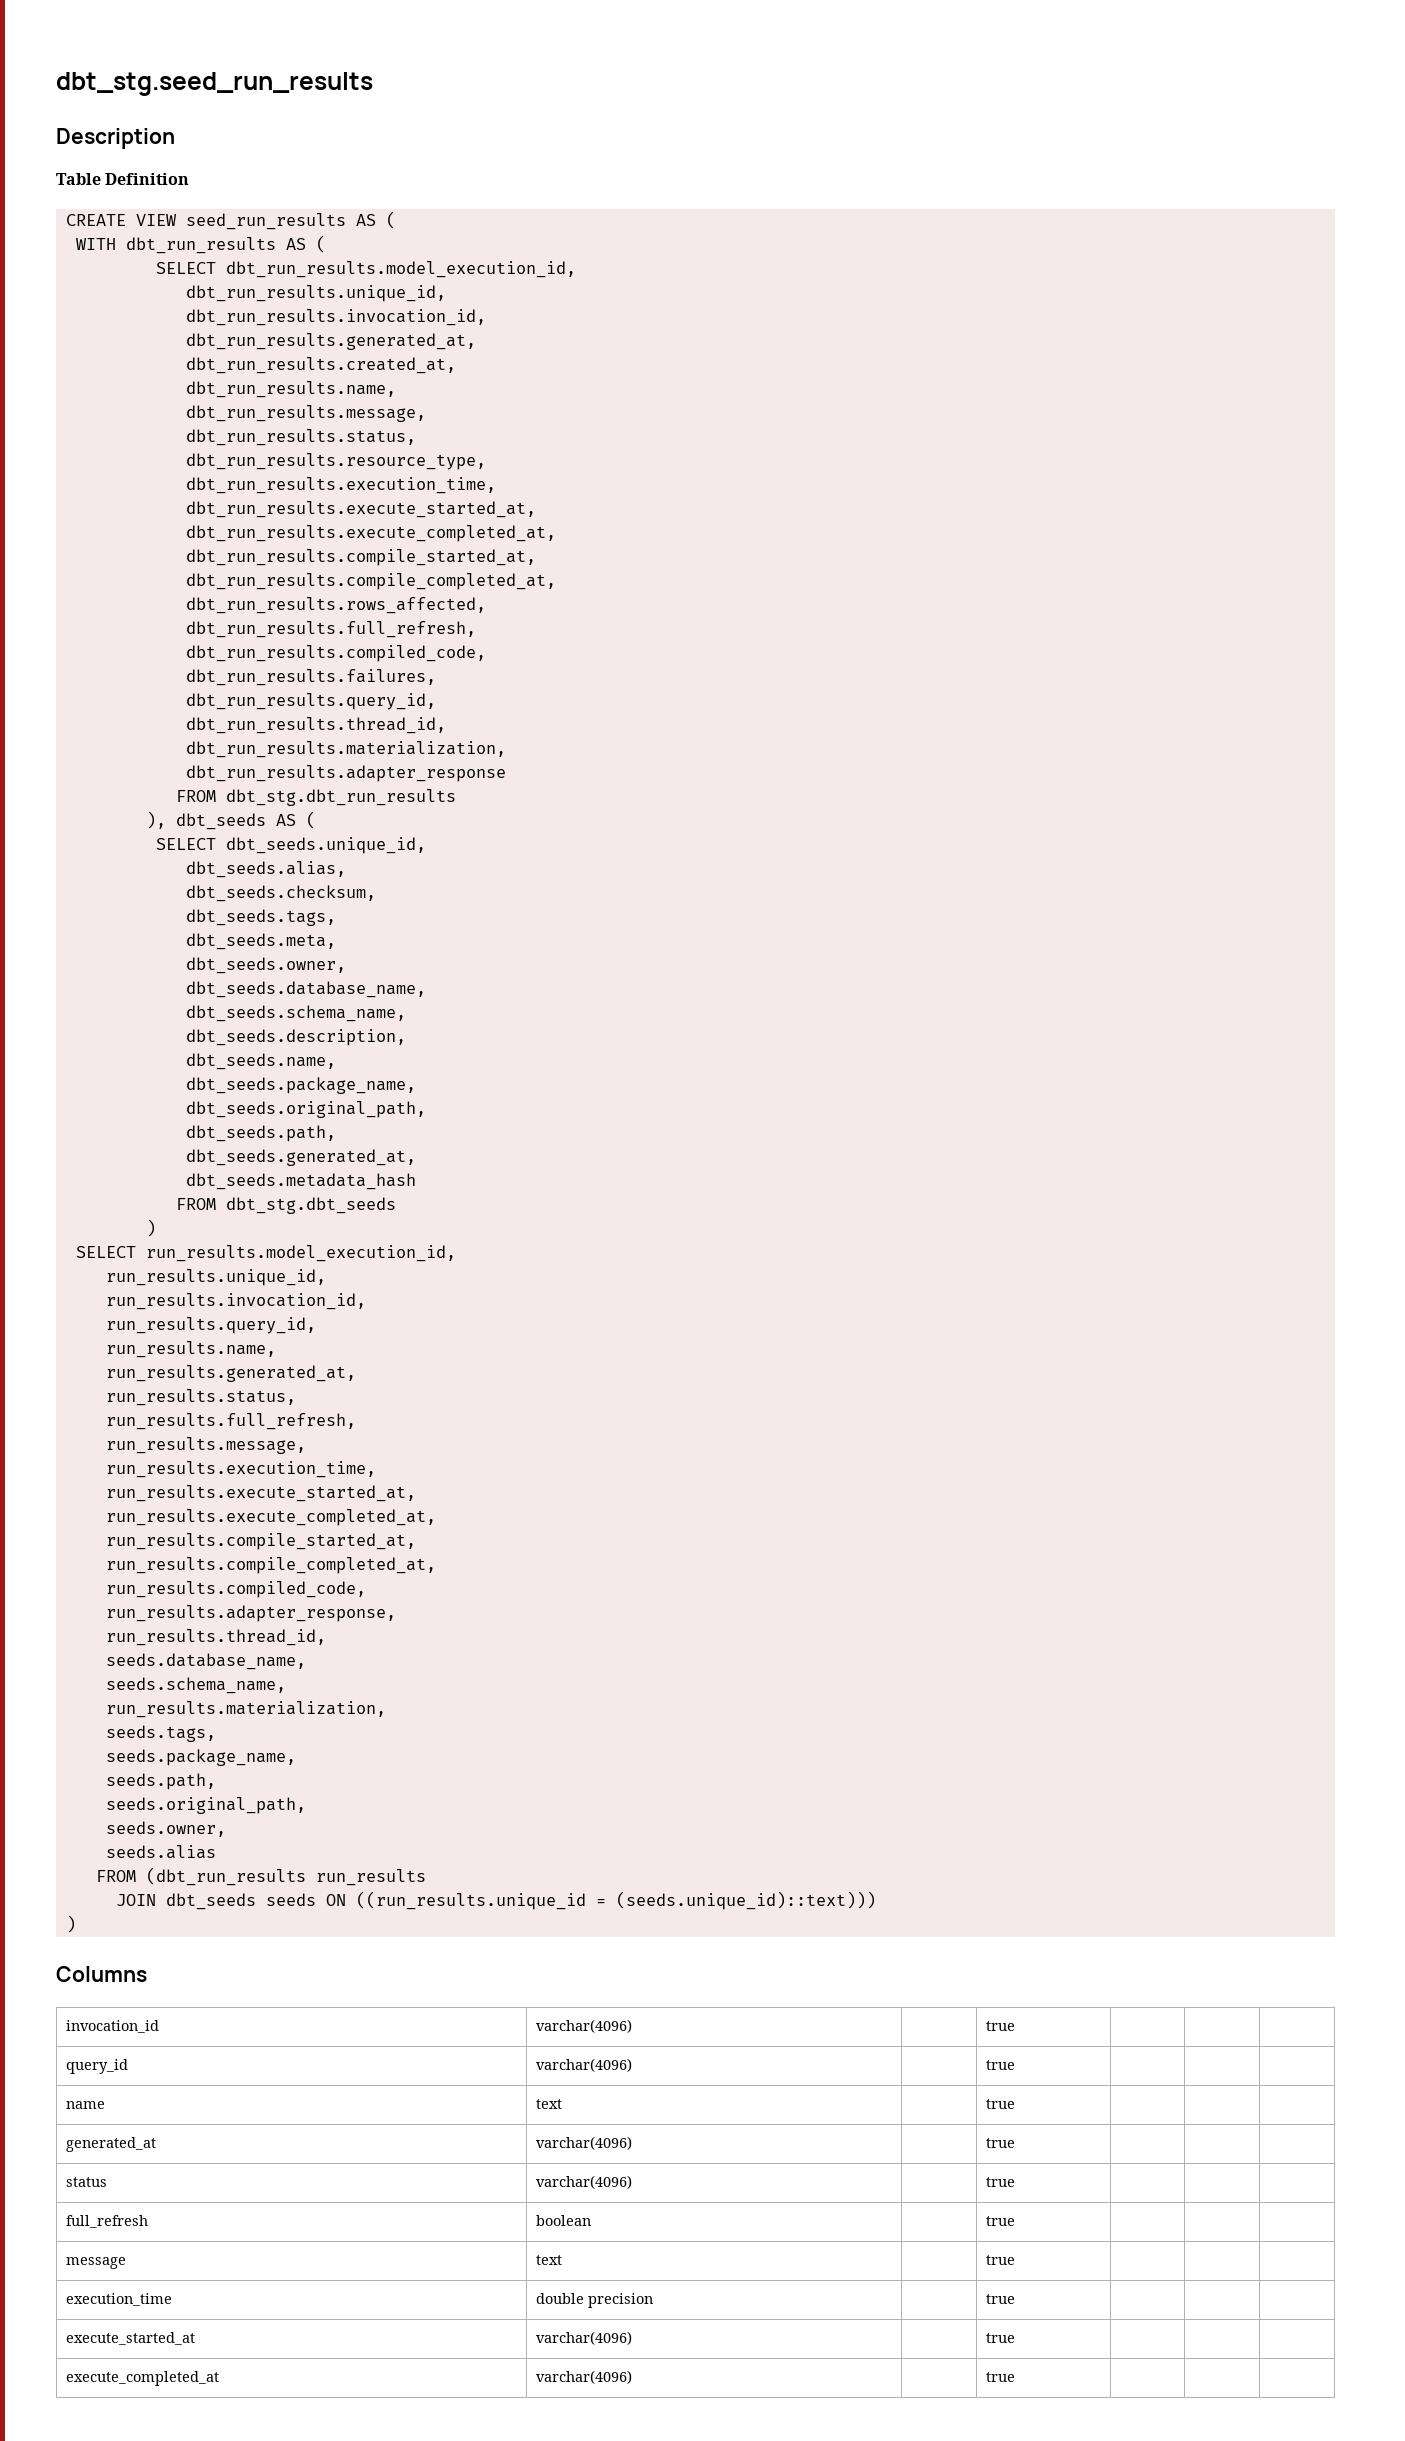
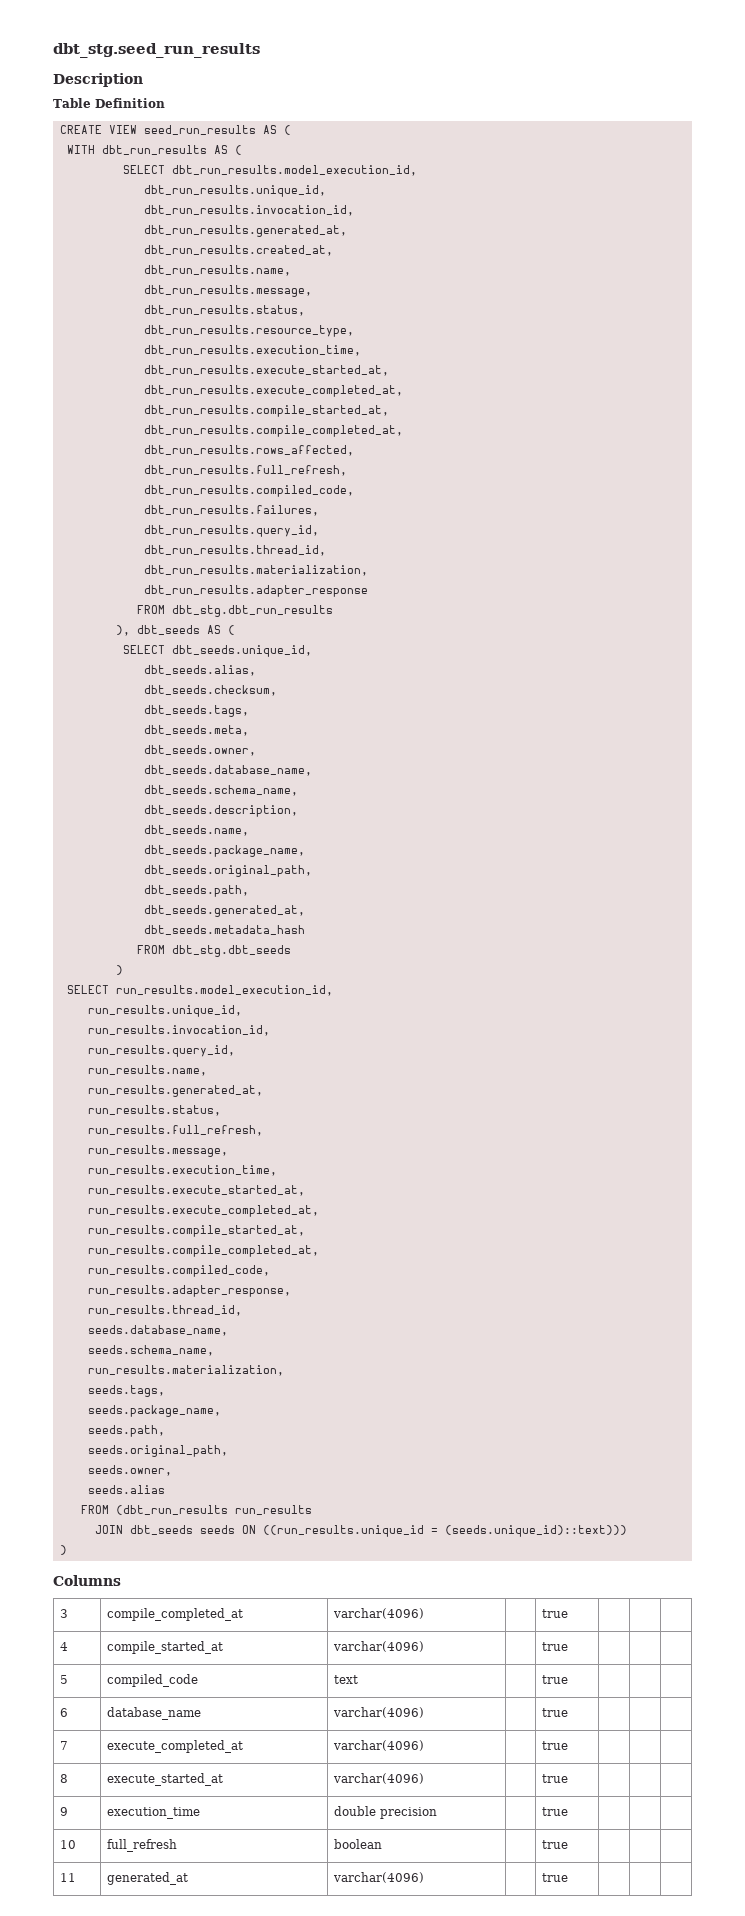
[65,2020,159,2033] [535,2019,632,2033] [985,2021,1015,2031] [65,2059,128,2074] [535,2058,632,2072] [985,2060,1015,2070] [65,2101,105,2109] [535,2099,562,2109] [985,2099,1015,2109] [65,2137,156,2152] [535,2136,632,2150] [985,2138,1015,2148] [65,2177,107,2187] [535,2175,632,2189] [985,2177,1015,2187] [65,2215,148,2228] [535,2215,591,2226] [985,2216,1015,2226] [65,2257,126,2269] [535,2255,562,2265] [985,2255,1015,2265] [65,2293,172,2306] [535,2293,653,2308] [985,2294,1015,2304] [65,2332,195,2345] [535,2331,632,2345] [985,2333,1015,2343] [65,2371,219,2386] [535,2370,632,2384] [985,2372,1015,2382] invocation_id | varchar(4096) | | true | | | // query_id | varchar(4096) | | true | | | // name | text | | true | | | // generated_at | varchar(4096) | | true | | | // status | varchar(4096) | | true | | | // full_refresh | boolean | | true | | | // message | text | | true | | | // execution_time | double precision | | true | | | // execute_started_at | varchar(4096) | | true | | | // execute_completed_at | varchar(4096) | | true | | | -> [60,1609,69,1618] [107,1608,244,1621] [333,1608,425,1619] [542,1609,569,1618] [60,1642,69,1651] [107,1641,224,1654] [333,1641,425,1652] [542,1642,569,1651] [60,1675,69,1684] [107,1674,199,1687] [334,1675,359,1684] [542,1675,569,1684] [60,1708,69,1717] [107,1707,202,1720] [333,1707,425,1718] [542,1708,569,1717] [60,1741,69,1750] [107,1740,244,1753] [333,1740,425,1751] [542,1741,569,1750] [60,1774,69,1783] [107,1773,224,1786] [333,1773,425,1784] [542,1774,569,1783] [60,1807,69,1816] [107,1807,201,1819] [334,1806,438,1819] [542,1807,569,1816] [60,1840,77,1849] [107,1839,178,1852] [334,1839,383,1849] [542,1840,569,1849] [60,1873,77,1882] [107,1872,189,1885] [333,1872,425,1883] [542,1873,569,1882] 3 | compile_completed_at | varchar(4096) | | true | | | // 4 | compile_started_at | varchar(4096) | | true | | | // 5 | compiled_code | text | | true | | | // 6 | database_name | varchar(4096) | | true | | | // 7 | execute_completed_at | varchar(4096) | | true | | | // 8 | execute_started_at | varchar(4096) | | true | | | // 9 | execution_time | double precision | | true | | | // 10 | full_refresh | boolean | | true | | | // 11 | generated_at | varchar(4096) | | true | | |

